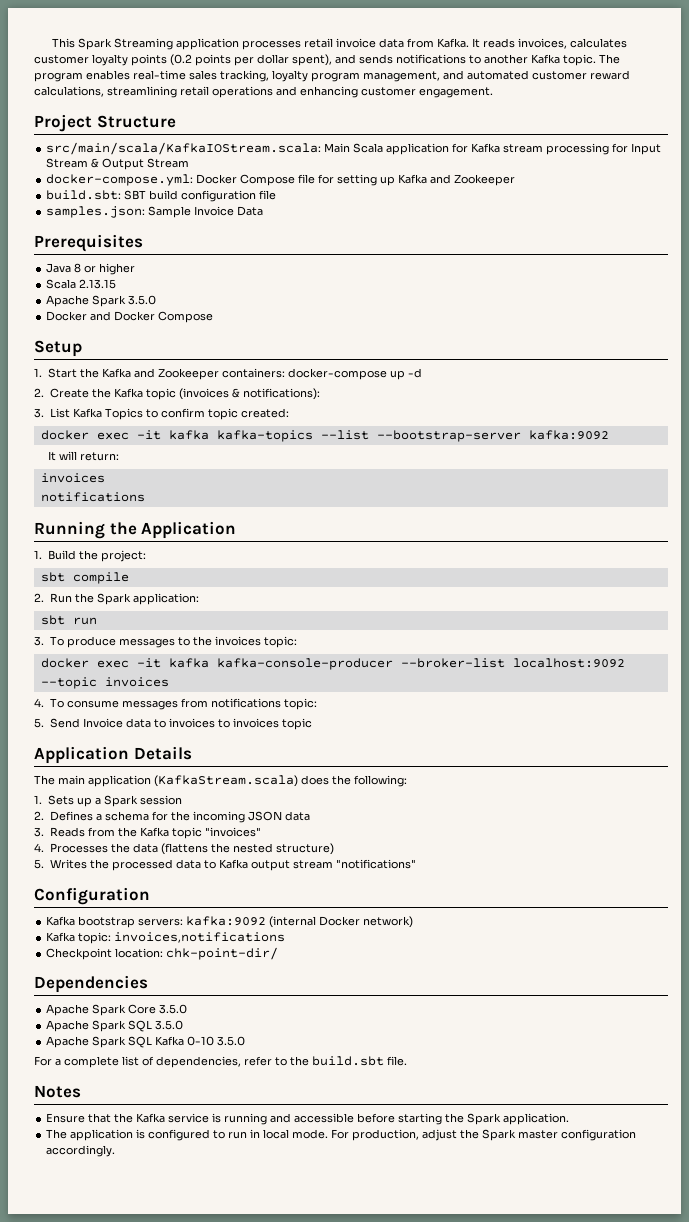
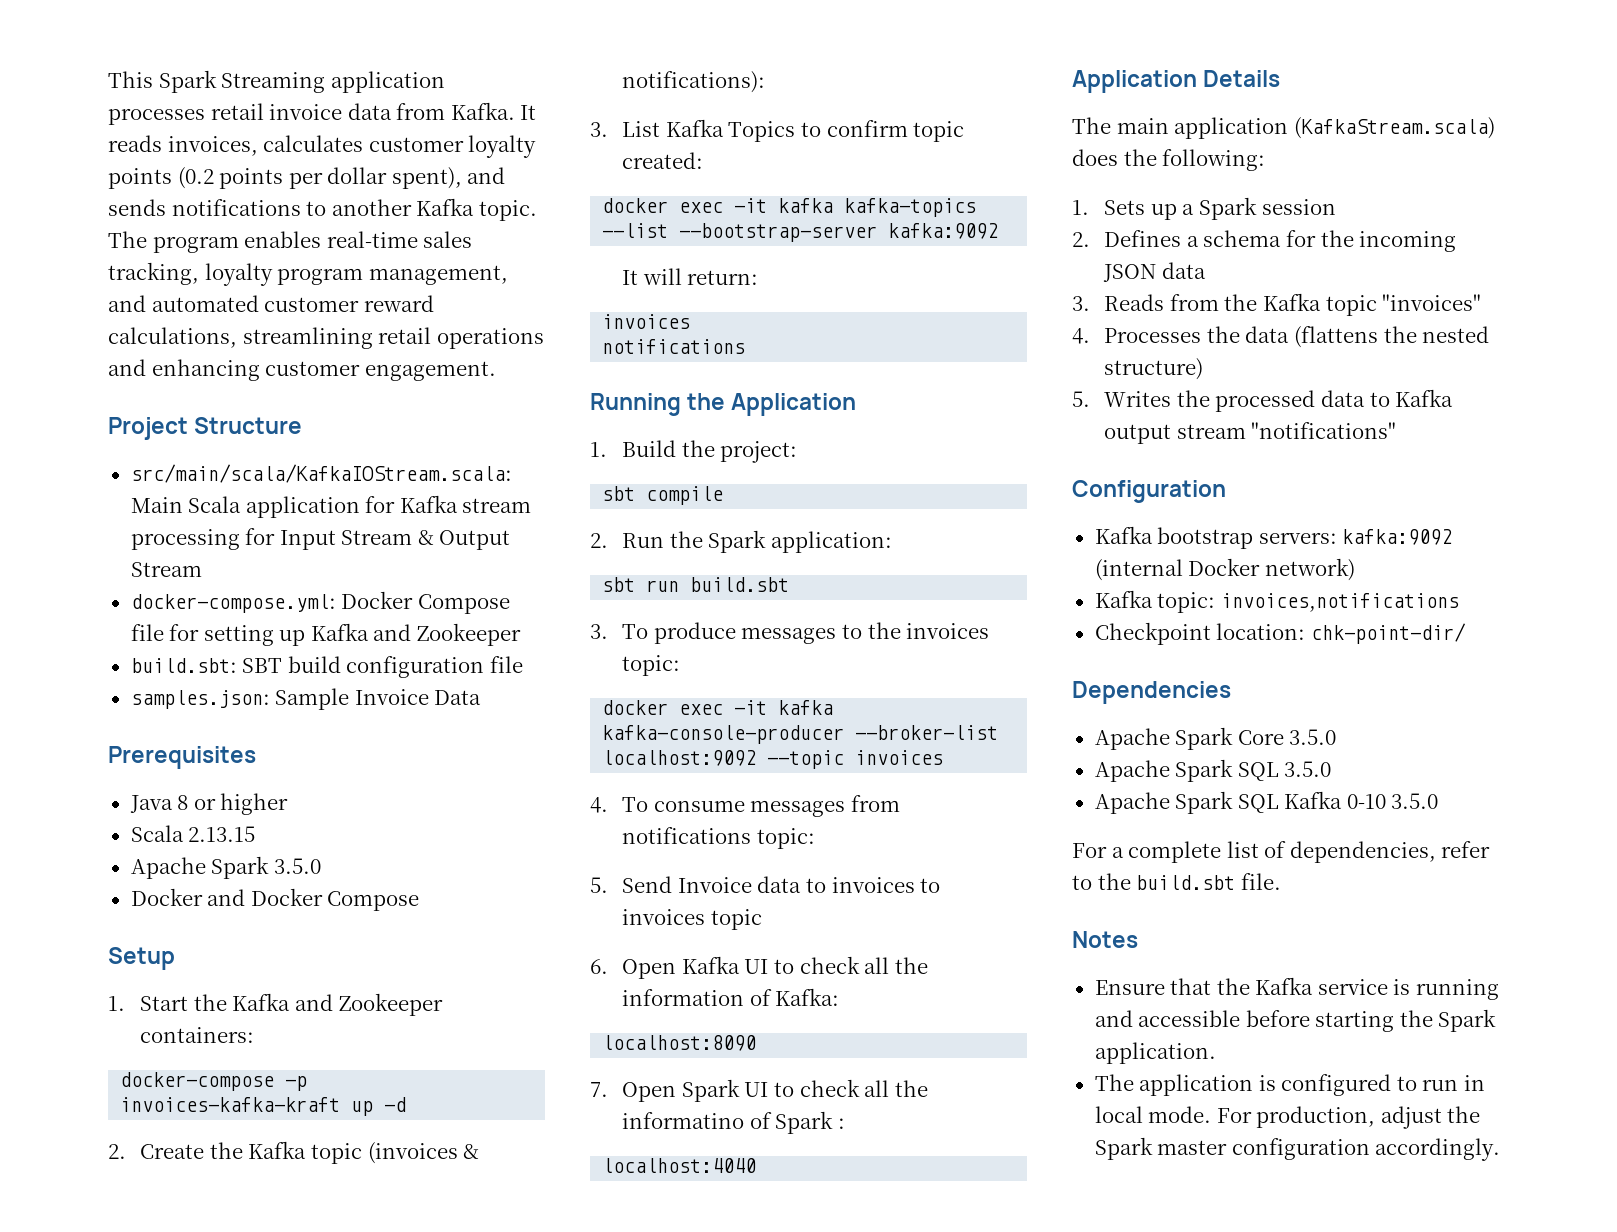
[287,368,387,380] docker-compose -> [120,1072,308,1091] [120,1097,341,1112] // docker-compose -p invoices-kafka-kraft
(97, 621) none -> [690,577,790,592] build.sbt
(312, 724) none -> [590,956,928,979] [622,988,840,1006] [602,1035,757,1051] [590,1079,928,1102] [622,1111,846,1134] [602,1158,757,1173] // 6. Open Kafka UI to check all the information of Kafka: // localhost:8090 // 7. Open Spark UI to check all the informatino of Spark : // localhost:4040

